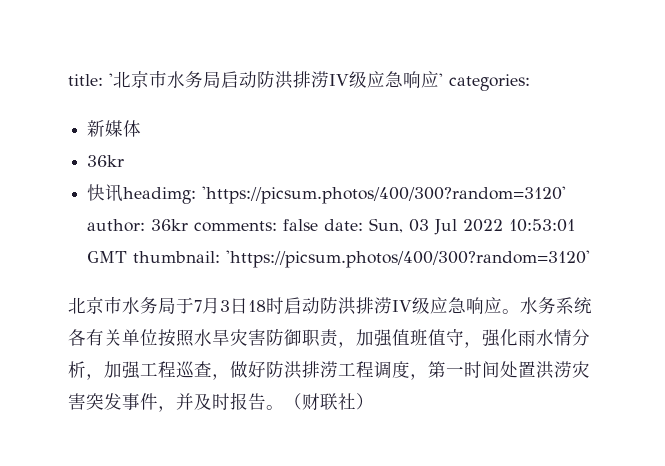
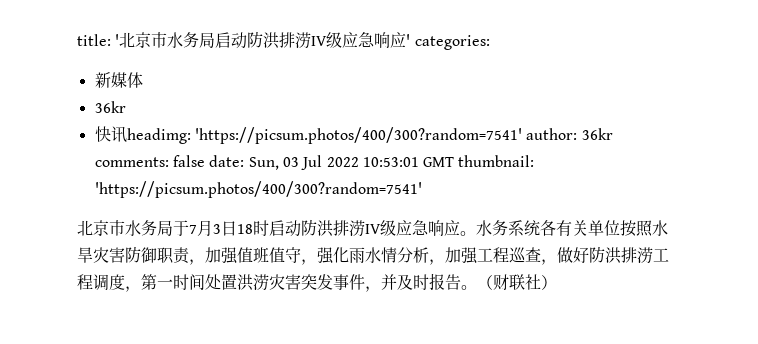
[202,186,567,204] 'https://picsum.photos/400/300?random=3120' -> [194,127,522,144] 'https://picsum.photos/400/300?random=7541'
[226,250,591,268] 'https://picsum.photos/400/300?random=3120' -> [94,181,422,198] 'https://picsum.photos/400/300?random=7541'

